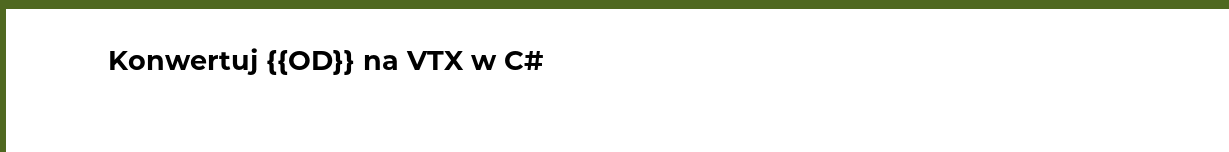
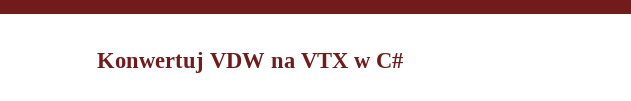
[266,50,355,75] {{OD}} -> [210,53,266,68] VDW

